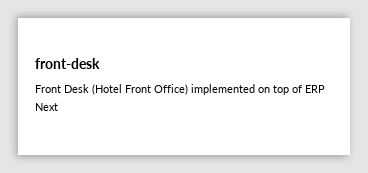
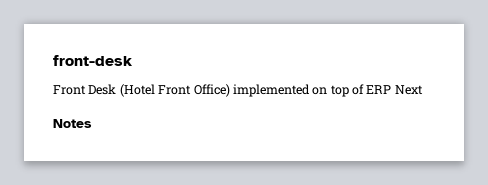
(58, 107) none -> [53,119,92,128] // Notes

